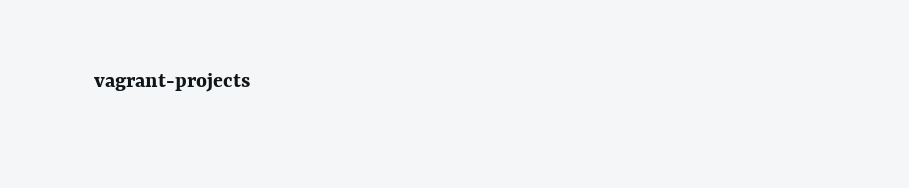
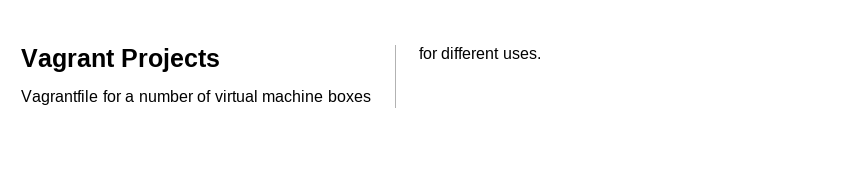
[94,73,250,92] vagrant-projects -> [21,48,220,72] [21,90,371,105] [419,47,541,59] Vagrant Projects // Vagrantfile for a number of virtual machine boxes for different uses.

